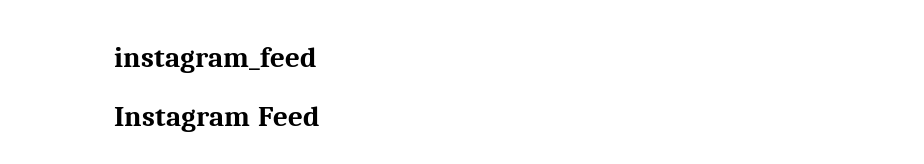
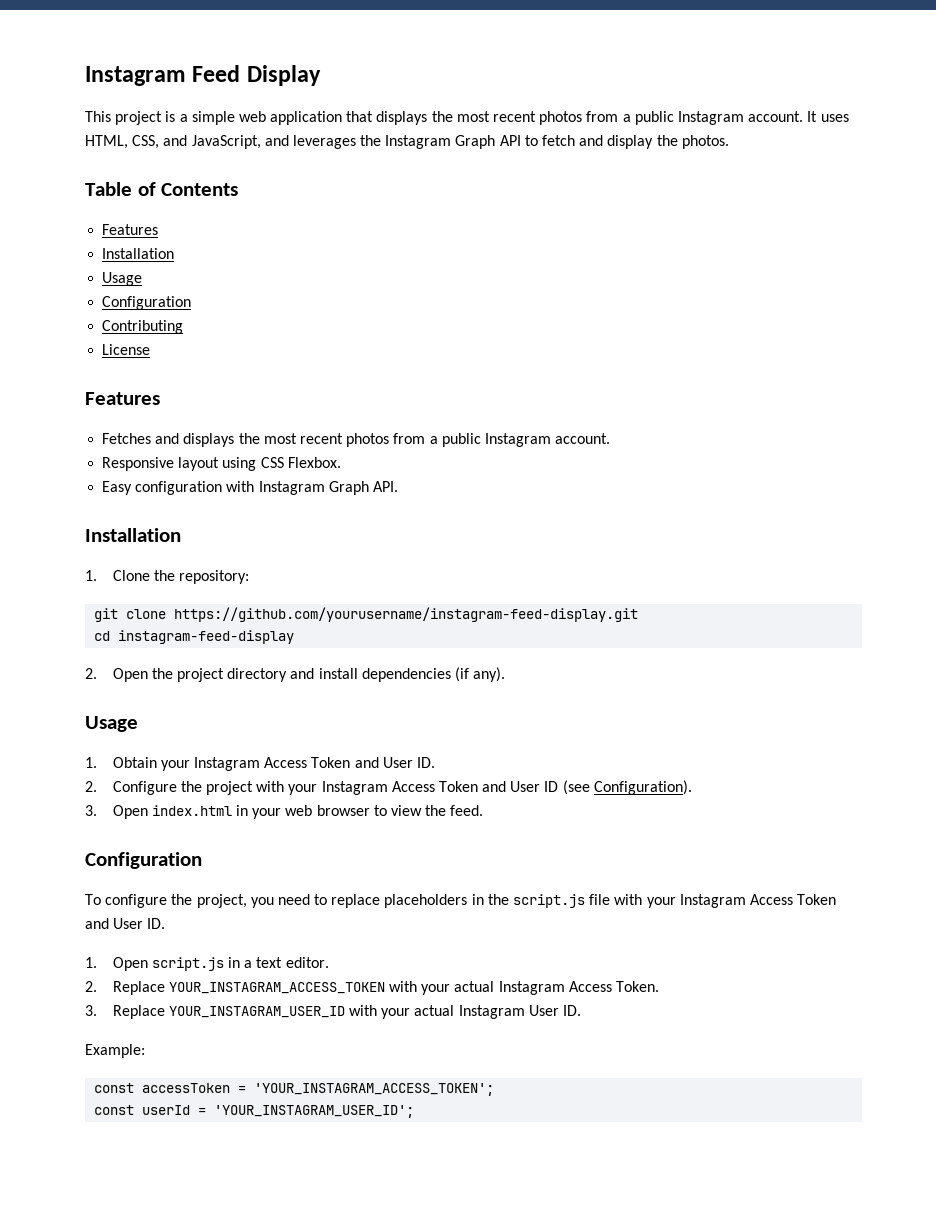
[114,47,317,73] instagram_feed // -> (85, 76) none
(320, 116) none -> [246,65,321,86] [85,111,849,125] [85,135,729,149] [85,182,239,196] [102,224,159,235] [102,248,175,259] [102,272,143,286] [102,296,192,310] [102,320,184,334] [102,344,151,355] [85,392,160,405] [102,433,611,447] [102,457,341,471] [102,481,398,495] [85,528,181,542] [85,570,249,584] [94,607,639,622] [94,630,295,644] [85,667,506,682] [85,716,138,732] [85,757,435,771] [85,780,692,795] [85,805,484,819] [85,852,202,869] [85,894,837,908] [85,918,166,929] [85,957,329,971] [85,981,659,995] [85,1005,581,1019] [85,1044,145,1058] [94,1083,495,1096] [94,1105,415,1118] Display // This project is a simple web application that displays the most recent photos from a public Instagram account. It uses HTML, CSS, and JavaScript, and leverages the Instagram Graph API to fetch and display the photos. // Table of Contents // Features // Installation // Usage // Configuration // Contributing // License // Features // Fetches and displays the most recent photos from a public Instagram account. // Responsive layout using CSS Flexbox. // Easy configuration with Instagram Graph API. // Installation // 1. Clone the repository: // git clone https://github.com/yourusername/instagram-feed-display.git // cd instagram-feed-display // 2. Open the project directory and install dependencies (if any). // Usage // 1. Obtain your Instagram Access Token and User ID. // 2. Configure the project with your Instagram Access Token and User ID (see Configuration). // 3. Open index.html in your web browser to view the feed. // Configuration // To configure the project, you need to replace placeholders in the script.js file with your Instagram Access Token and User ID. // 1. Open script.js in a text editor. // 2. Replace YOUR_INSTAGRAM_ACCESS_TOKEN with your actual Instagram Access Token. // 3. Replace YOUR_INSTAGRAM_USER_ID with your actual Instagram User ID. // Example: // const accessToken = 'YOUR_INSTAGRAM_ACCESS_TOKEN'; // const userId = 'YOUR_INSTAGRAM_USER_ID';

